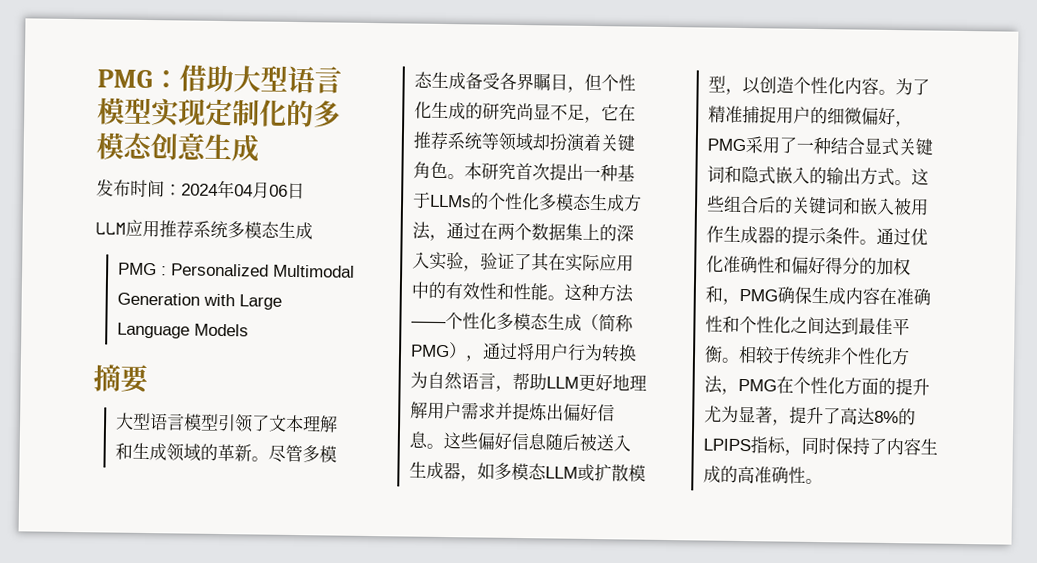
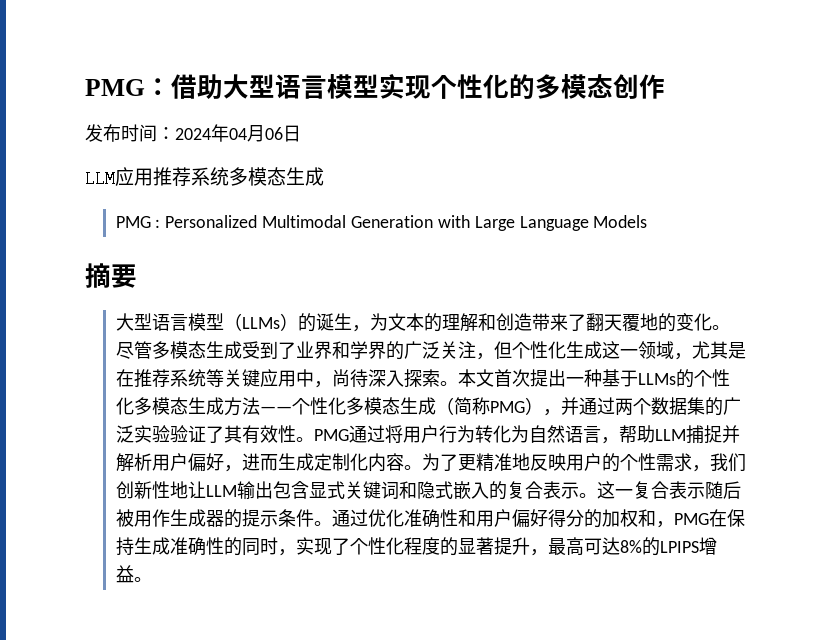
[205,98,260,127] 定制 -> [431,74,483,99] 个性
[177,132,259,163] 意生成 -> [639,74,665,99] 作
[216,413,338,433] [114,442,337,463] [413,71,636,93] [413,101,636,124] [412,131,635,152] [412,161,516,180] 引领了文本理解和生成领域的革新。尽管多模态生成备受各界瞩目，但个性化生成的研究尚显不足，它在推荐系统等领域却扮演着关键角色。本研究 -> [223,313,730,332] [115,341,746,360] [115,369,494,388] （LLMs）的诞生，为文本的理解和创造带来了翻天覆地的变化。尽管多模态生成受到了业界和学界的广泛关注，但个性化生成这一领域，尤其是在推荐系统等关键应用中，尚待深入探索。本文
[428,222,634,242] [411,251,634,272] [410,281,634,303] ，通过在两个数据集上的深入实验，验证了其在实际应用中的有效性和性能。这种方法 -> (260, 406) none
(484, 358) none -> [560,397,741,416] [115,425,349,444] 并通过两个数据集的广泛实验验证了其有效性。PMG
[617,344,637,362] 换 -> [492,425,511,443] 化
[577,373,647,392] [409,401,615,422] [408,431,631,452] [408,461,646,482] [707,75,930,96] [707,105,913,128] [706,136,865,155] 更好地理解用户需求并提炼出偏好信息。这些偏好信息随后被送入生成器，如多模态LLM或扩散模型，以创造个性化内容。为了精准捕捉用户的细微偏好，PMG采用了一种结合 -> [685,425,740,444] [115,453,746,472] [115,481,309,500] 捕捉并解析用户偏好，进而生成定制化内容。为了更精准地反映用户的个性需求，我们创新性地让LLM输出包含
[825,167,929,187] [705,195,895,216] 输出方式。这些组合后的关键词和嵌入 -> [506,481,741,499] 复合表示。这一复合表示随后
(792, 265) none -> [475,509,512,527] 用户
[776,286,931,306] [704,315,910,336] [703,345,910,366] [703,375,930,396] [703,405,916,426] [702,436,938,456] [702,465,806,484] 确保生成内容在准确性和个性化之间达到最佳平衡。相较于传统非个性化方法，PMG在个性化方面的提升尤为显著，提升了高达8%的LPIPS指标，同时保持了内容生成的高准确性 -> [708,509,745,527] [115,537,717,556] [115,565,134,583] 在保持生成准确性的同时，实现了个性化程度的显著提升，最高可达8%的LPIPS增益

